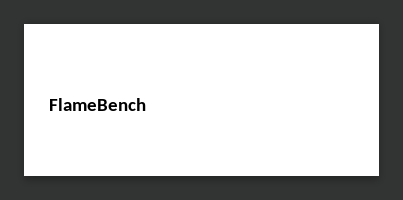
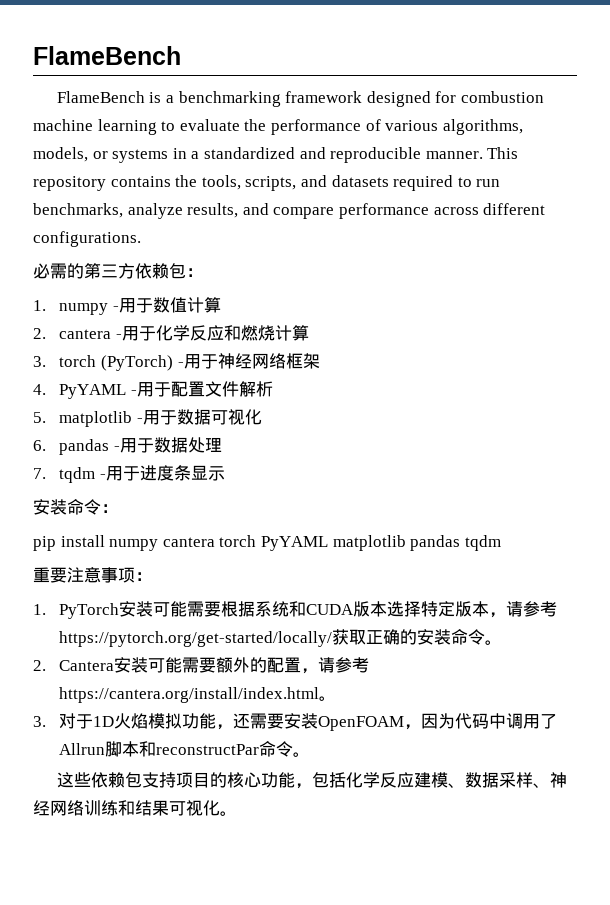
[49,98,146,111] FlameBench -> [33,46,181,65] [56,91,544,107] [33,119,523,135] [33,147,519,163] [33,175,501,191] [33,203,546,219] [33,231,141,247] [33,263,203,279] [33,297,221,315] [33,325,309,341] [33,353,320,371] [33,381,273,399] [33,409,262,427] [33,437,222,455] [33,465,225,483] [33,499,118,515] [33,535,501,551] [33,567,152,583] [33,601,558,619] [59,629,503,647] [33,657,370,674] [59,687,337,703] [33,713,558,731] [59,741,311,757] [56,772,567,789] [33,800,237,816] FlameBench // FlameBench is a benchmarking framework designed for combustion machine learning to evaluate the performance of various algorithms, models, or systems in a standardized and reproducible manner. This repository contains the tools, scripts, and datasets required to run benchmarks, analyze results, and compare performance across different configurations. // 必需的第三方依赖包： // 1. numpy -用于数值计算 // 2. cantera -用于化学反应和燃烧计算 // 3. torch (PyTorch) -用于神经网络框架 // 4. PyYAML -用于配置文件解析 // 5. matplotlib -用于数据可视化 // 6. pandas -用于数据处理 // 7. tqdm -用于进度条显示 // 安装命令： // pip install numpy cantera torch PyYAML matplotlib pandas tqdm // 重要注意事项： // 1. PyTorch安装可能需要根据系统和CUDA版本选择特定版本，请参考https://pytorch.org/get-started/locally/获取正确的安装命令。 // 2. Cantera安装可能需要额外的配置，请参考https://cantera.org/install/index.html。 // 3.对于1D火焰模拟功能，还需要安装OpenFOAM，因为代码中调用了Allrun脚本和reconstructPar命令。 // 这些依赖包支持项目的核心功能，包括化学反应建模、数据采样、神经网络训练和结果可视化。

